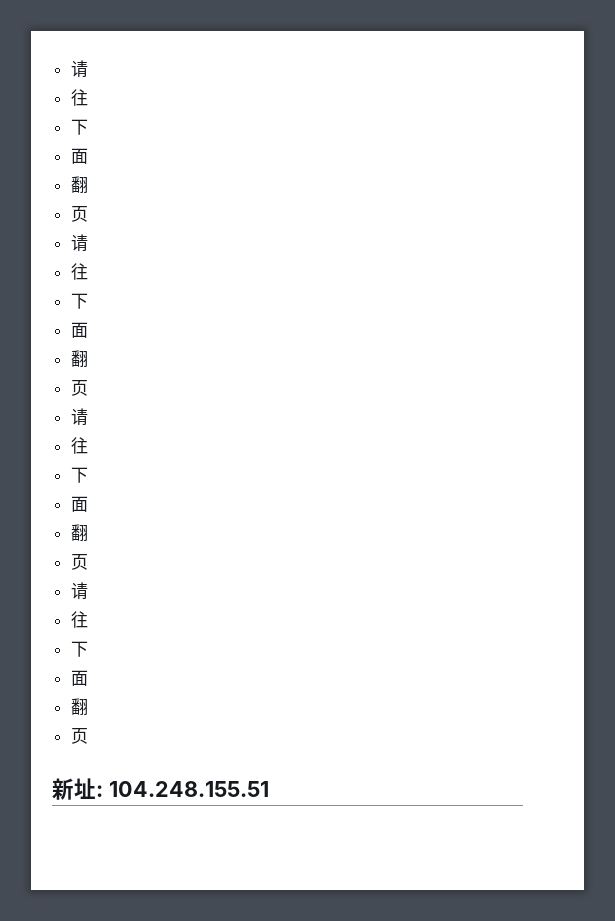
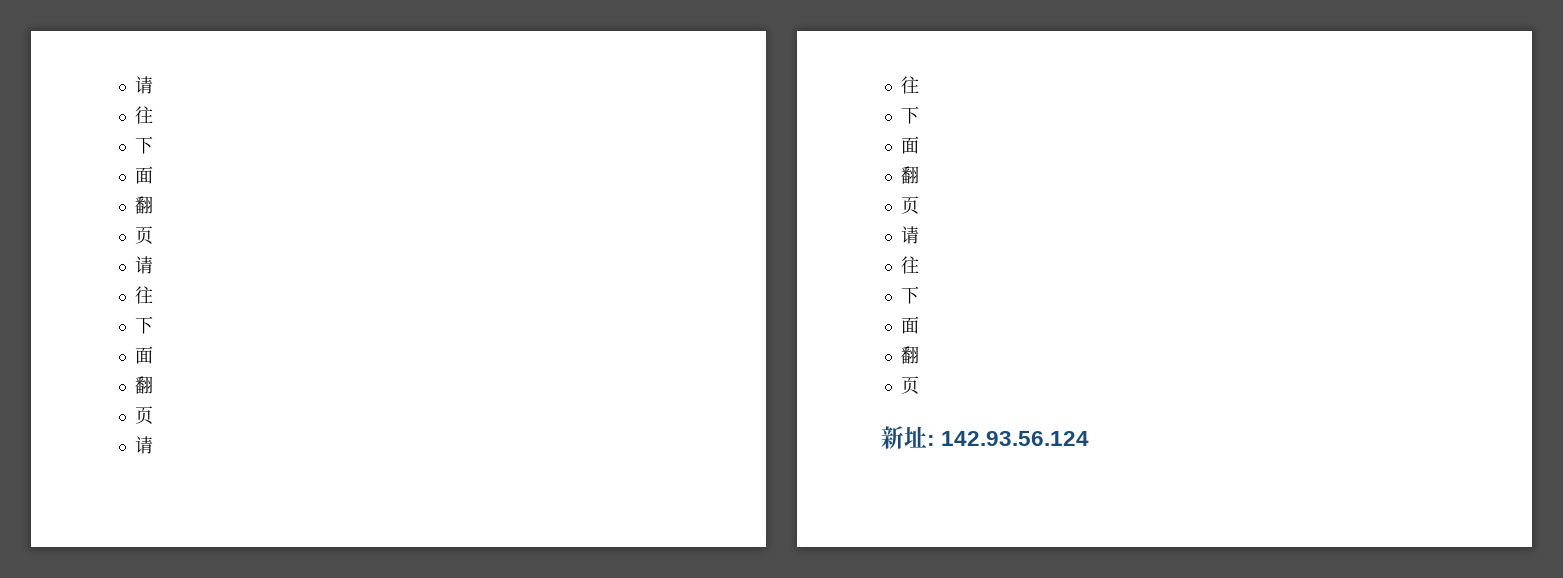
[108,781,269,797] 104.248.155.51 -> [941,431,1090,446] 142.93.56.124

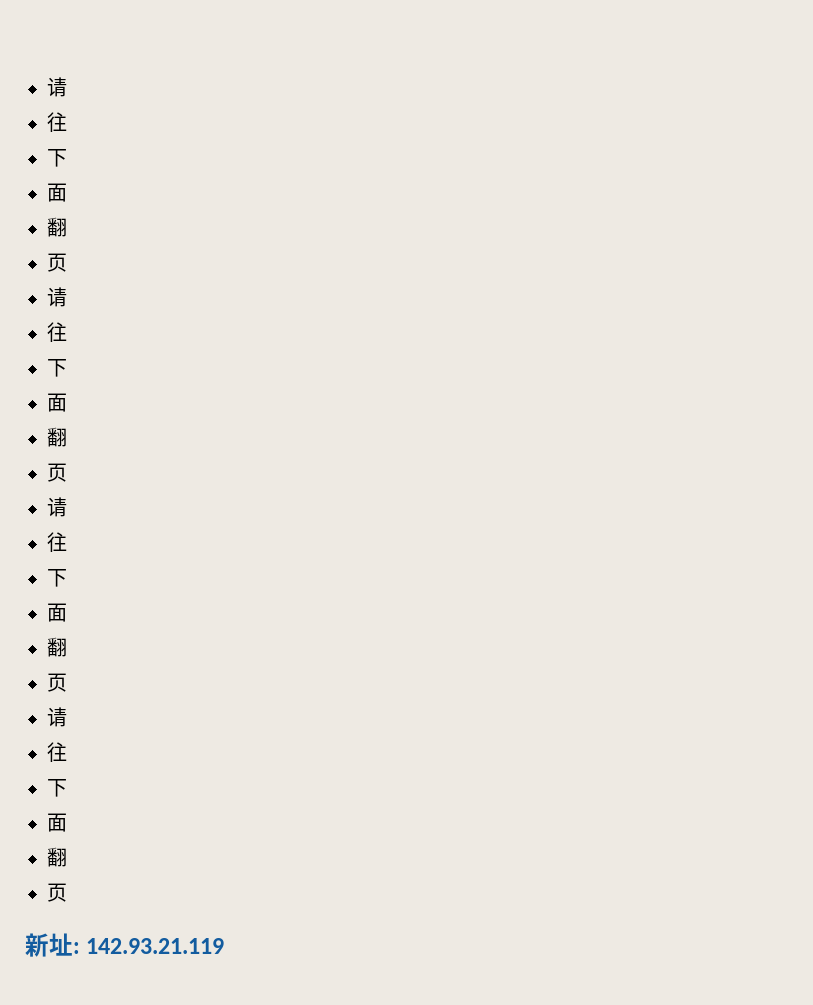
[941,431,1090,446] 142.93.56.124 -> [86,938,225,954] 142.93.21.119

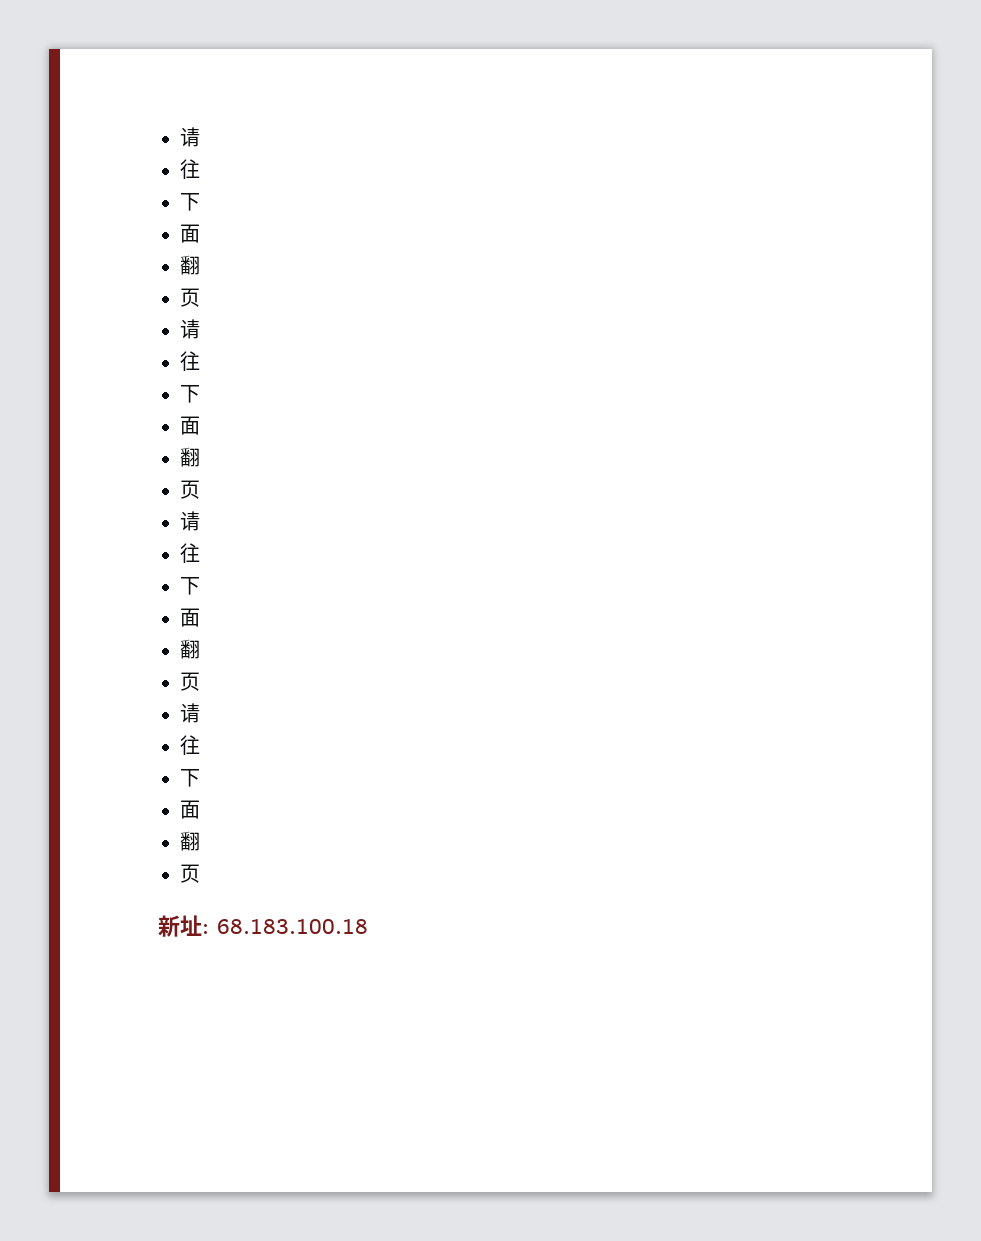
[86,938,225,954] 142.93.21.119 -> [217,919,368,934] 68.183.100.18

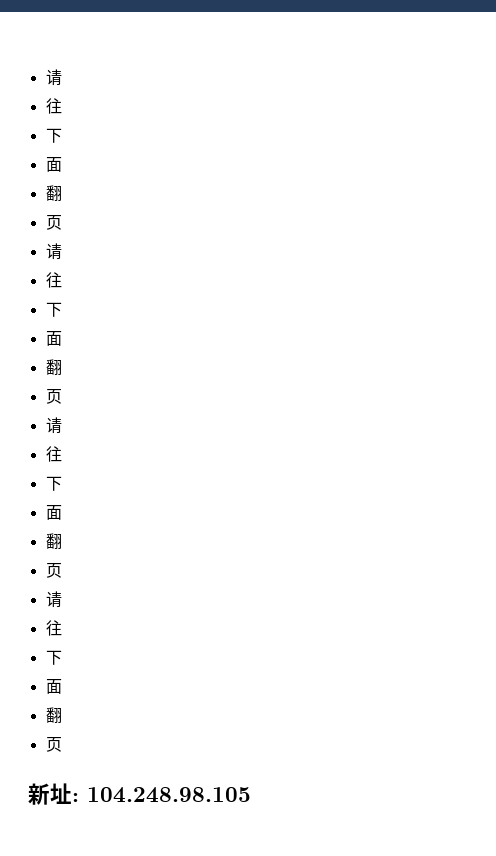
[217,919,368,934] 68.183.100.18 -> [87,787,251,803] 104.248.98.105

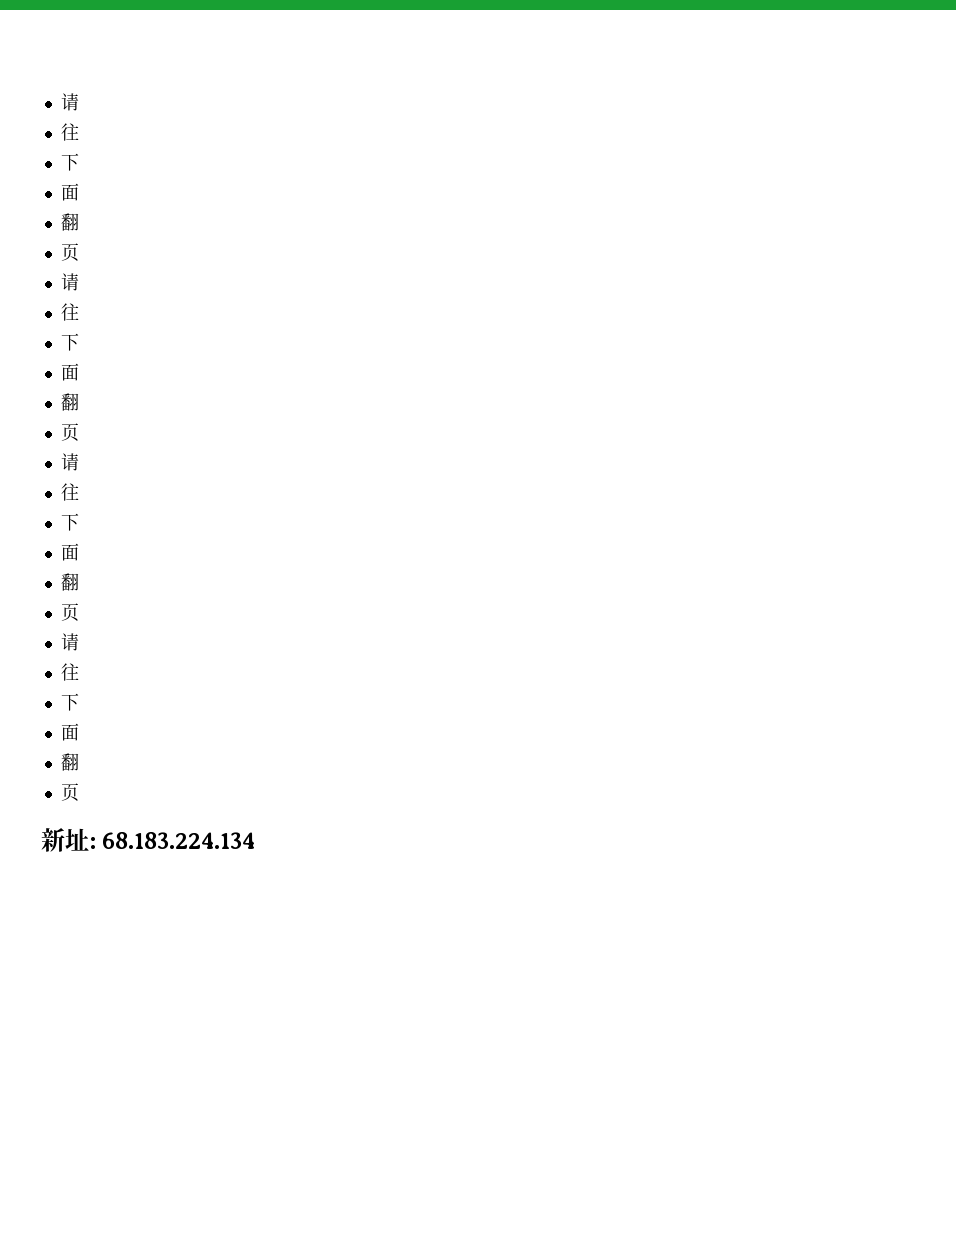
[87,787,251,803] 104.248.98.105 -> [102,832,256,849] 68.183.224.134

